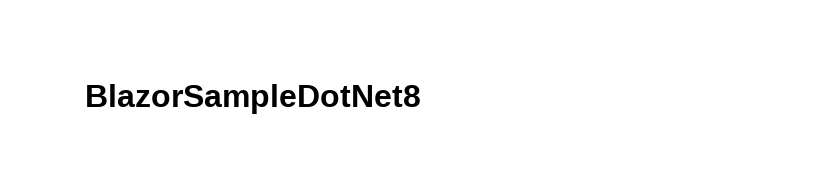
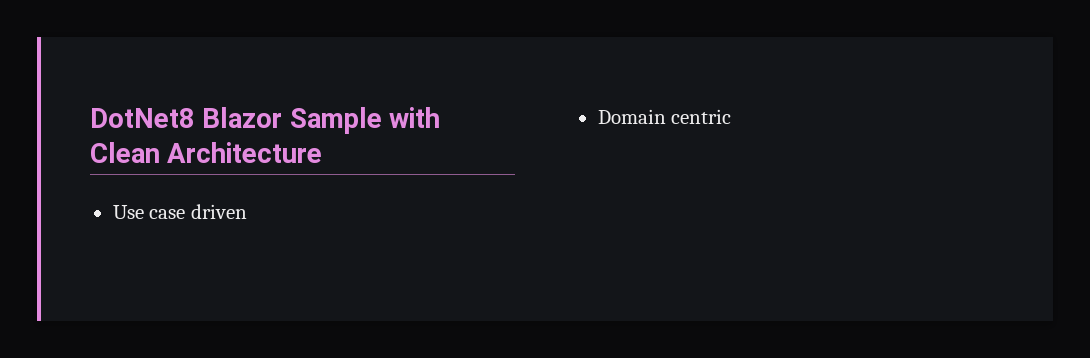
[85,84,421,114] BlazorSampleDotNet8 -> [90,107,441,134] [90,142,323,163] [112,204,247,219] [597,109,732,124] DotNet8 Blazor Sample with Clean Architecture // Use case driven // Domain centric

